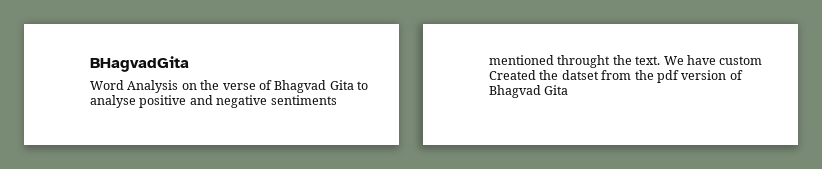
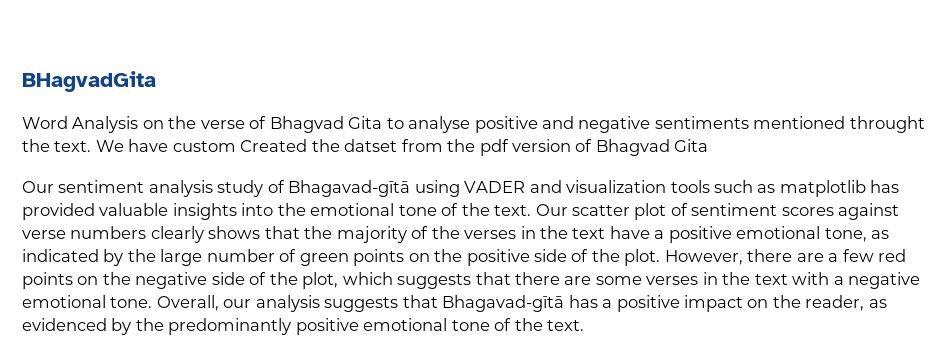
(569, 90) none -> [22,180,900,197] [22,203,900,220] [22,226,890,243] [22,249,907,266] [22,272,921,289] [22,295,887,312] [22,318,585,335] // Our sentiment analysis study of Bhagavad-gītā using VADER and visualization tools such as matplotlib has provided valuable insights into the emotional tone of the text. Our scatter plot of sentiment scores against verse numbers clearly shows that the majority of the verses in the text have a positive emotional tone, as indicated by the large number of green points on the positive side of the plot. However, there are a few red points on the negative side of the plot, which suggests that there are some verses in the text with a negative emotional tone. Overall, our analysis suggests that Bhagavad-gītā has a positive impact on the reader, as evidenced by the predominantly positive emotional tone of the text.

